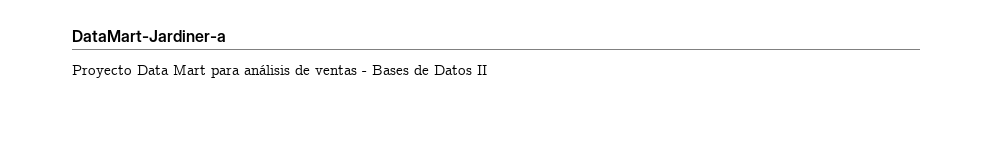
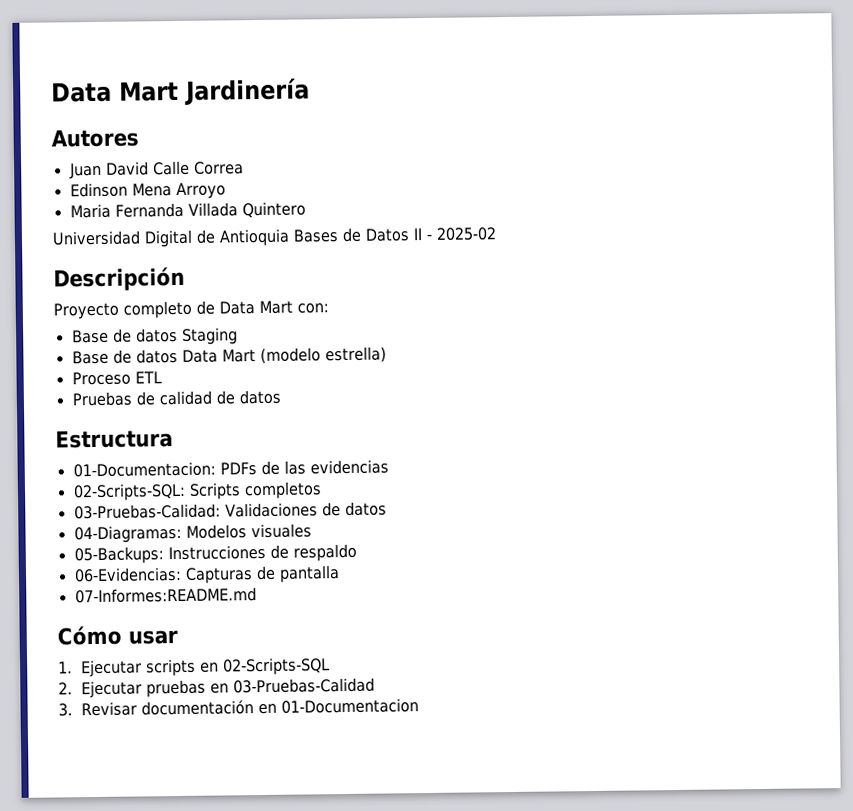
[72,30,226,42] [72,64,487,78] DataMart-Jardiner-a // Proyecto Data Mart para análisis de ventas - Bases de Datos II -> [51,78,310,105] [51,128,139,148] [68,160,244,180] [69,182,226,200] [69,201,306,219] [52,227,497,248] [53,266,185,292] [53,300,329,320] [71,327,238,345] [71,346,387,365] [71,371,162,386] [71,389,281,407] [55,429,173,449] [72,459,389,478] [72,481,322,502] [73,501,387,520] [73,523,312,544] [73,543,357,565] [73,565,340,584] [74,587,257,604] [57,625,178,646] [58,657,331,678] [58,677,376,699] [58,698,420,717] Data Mart Jardinería // Autores // Juan David Calle Correa // Edinson Mena Arroyo // Maria Fernanda Villada Quintero // Universidad Digital de Antioquia Bases de Datos II - 2025-02 // Descripción // Proyecto completo de Data Mart con: // Base de datos Staging // Base de datos Data Mart (modelo estrella) // Proceso ETL // Pruebas de calidad de datos // Estructura // 01-Documentacion: PDFs de las evidencias // 02-Scripts-SQL: Scripts completos // 03-Pruebas-Calidad: Validaciones de datos // 04-Diagramas: Modelos visuales // 05-Backups: Instrucciones de respaldo // 06-Evidencias: Capturas de pantalla // 07-Informes:README.md // Cómo usar // 1. Ejecutar scripts en 02-Scripts-SQL // 2. Ejecutar pruebas en 03-Pruebas-Calidad // 3. Revisar documentación en 01-Documentacion

